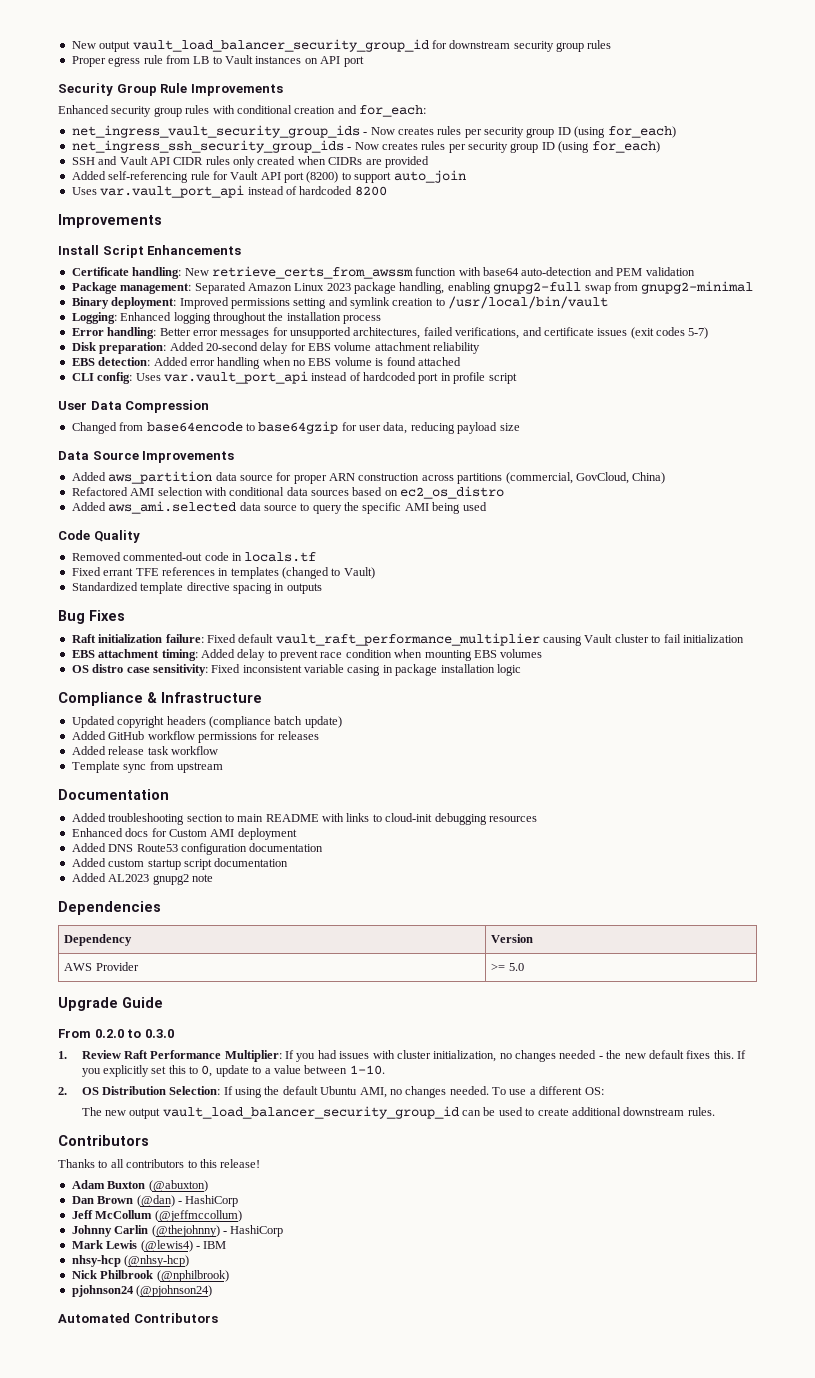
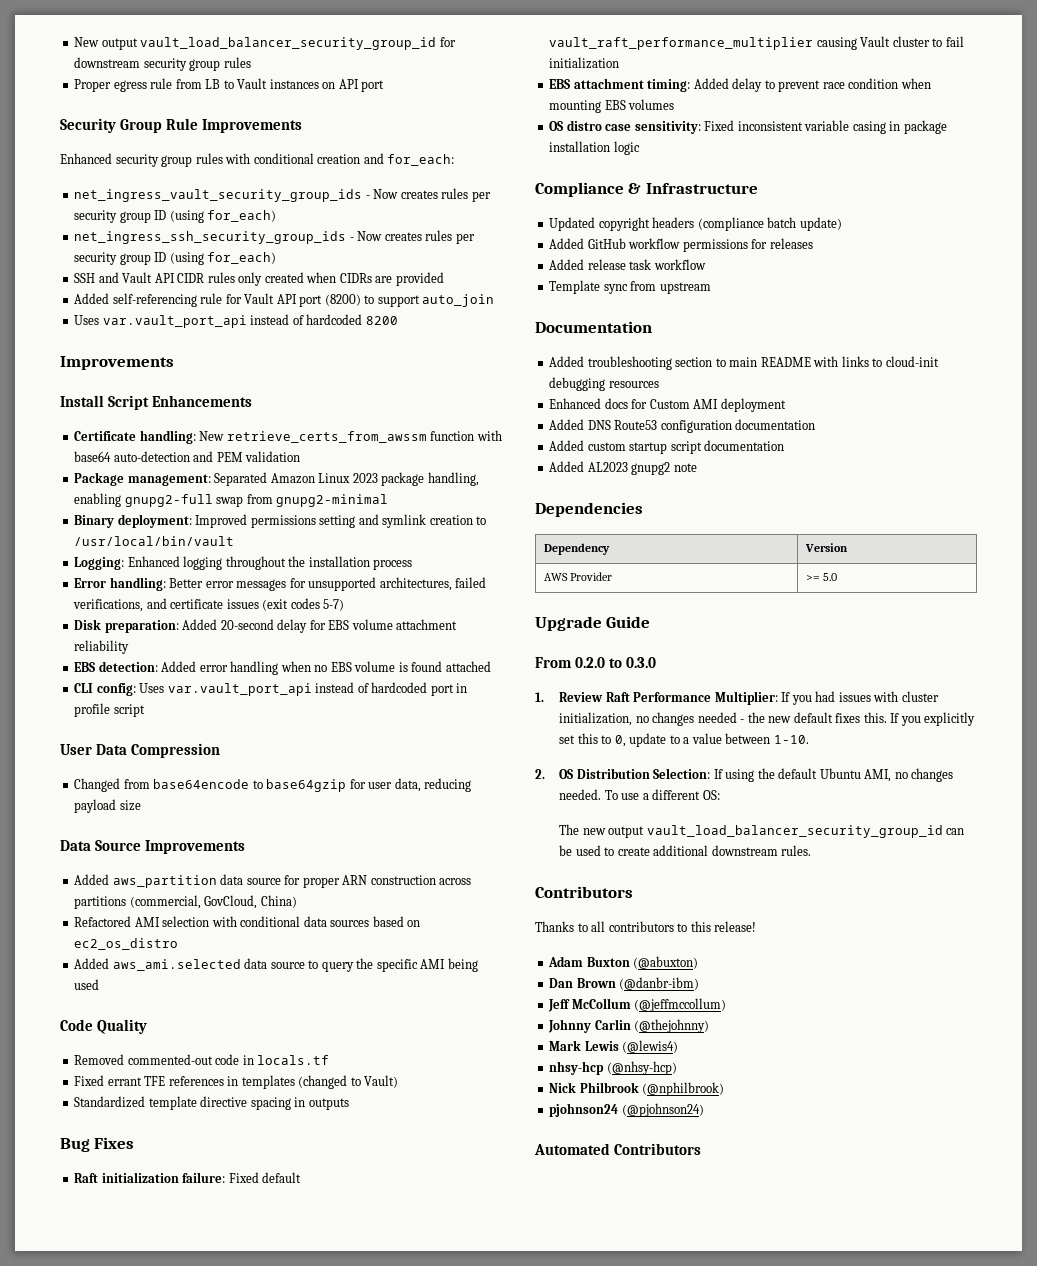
[136,1195,239,1207] (@dan) - HashiCorp -> [619,977,700,990] (@danbr-ibm)
[222,1225,284,1237] - HashiCorp -> (710, 1026) none
[195,1241,227,1249] - IBM -> (679, 1046) none

